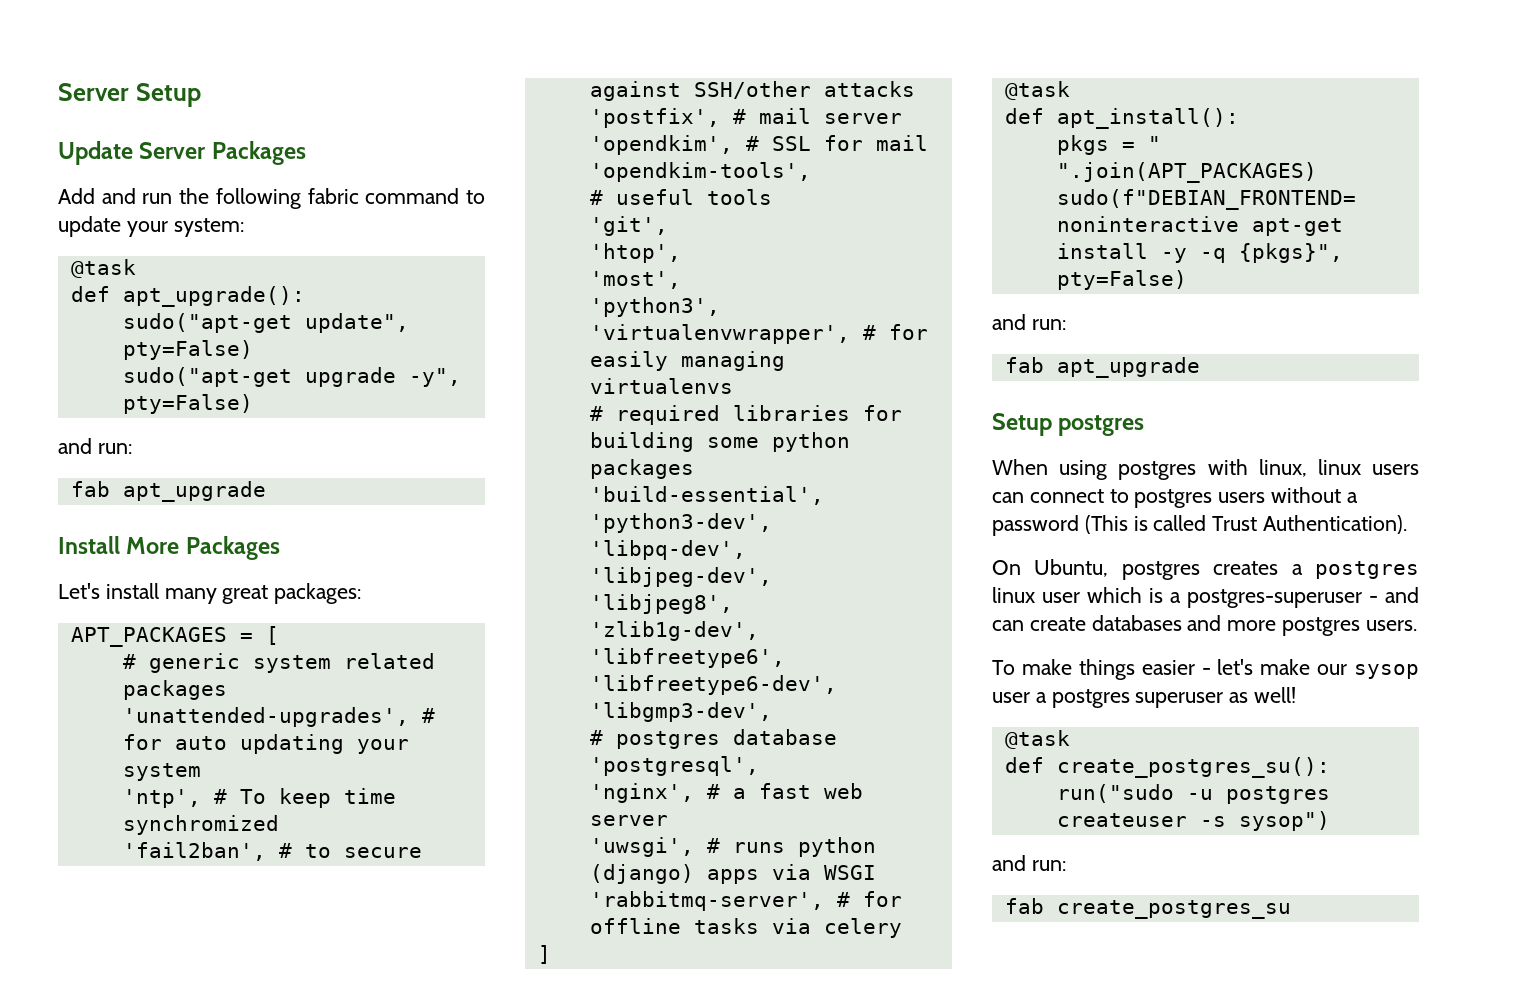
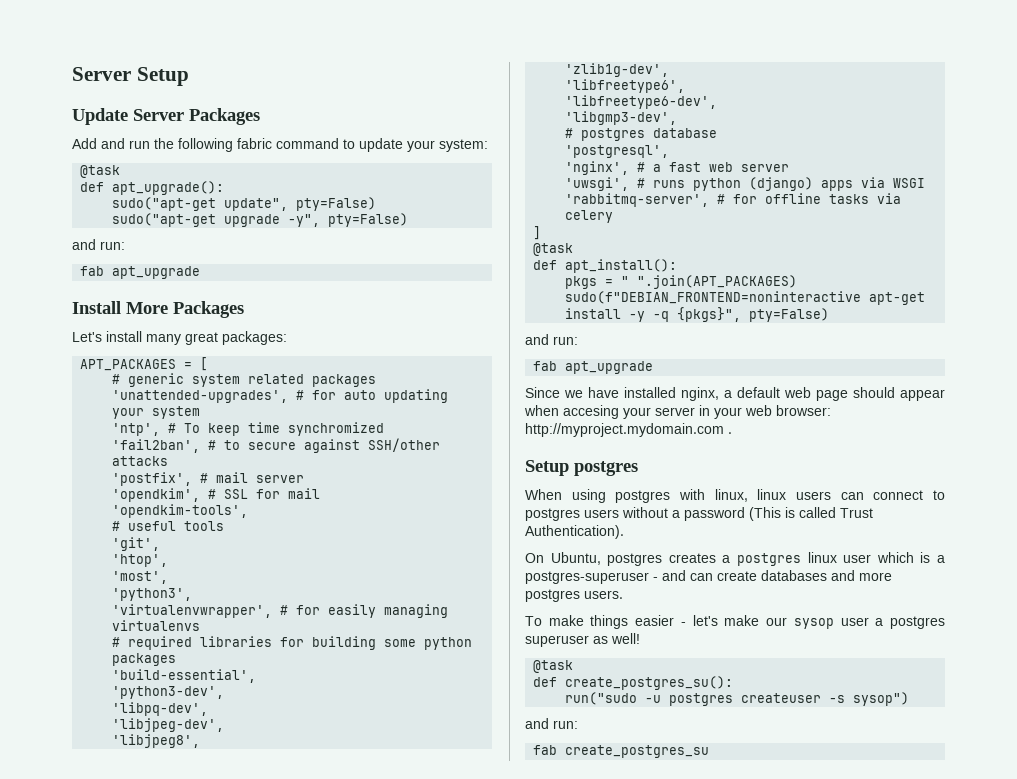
(1200, 367) none -> [525,387,945,401] [524,405,831,419] [525,423,732,437] // Since we have installed nginx, a default web page should appear when accesing your server in your web browser: http://myproject.mydomain.com .

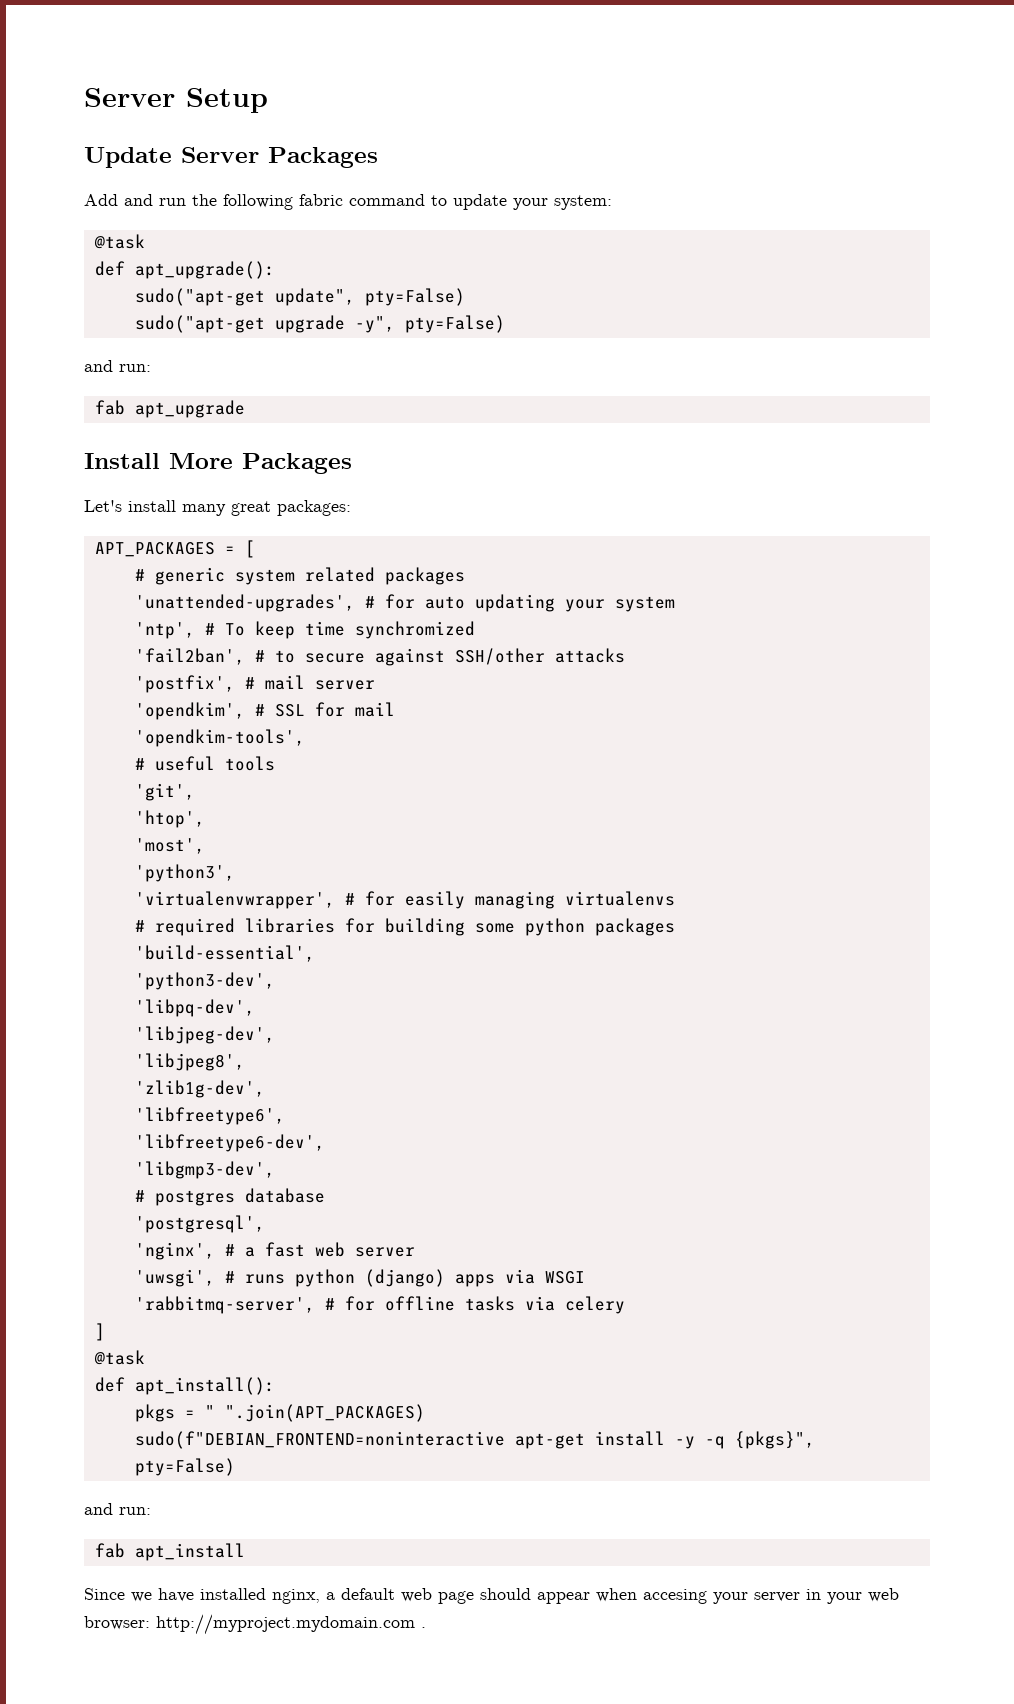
[565,361,654,374] apt_upgrade -> [134,1543,245,1561] apt_install
[525,460,638,476] [525,489,945,503] [525,507,873,521] [525,525,624,539] [525,552,946,566] [525,570,892,584] [525,589,623,602] [525,615,945,629] [525,633,640,647] [533,660,574,673] [533,676,734,690] [565,692,910,706] [525,718,578,729] [533,745,710,758] // Setup postgres // When using postgres with linux, linux users can connect to postgres users without a password (This is called Trust Authentication). // On Ubuntu, postgres creates a postgres linux user which is a postgres-superuser - and can create databases and more postgres users. // To make things easier - let's make our sysop user a postgres superuser as well! // @task // def create_postgres_su(): // run("sudo -u postgres createuser -s sysop") // and run: // fab create_postgres_su -> (426, 1627) none

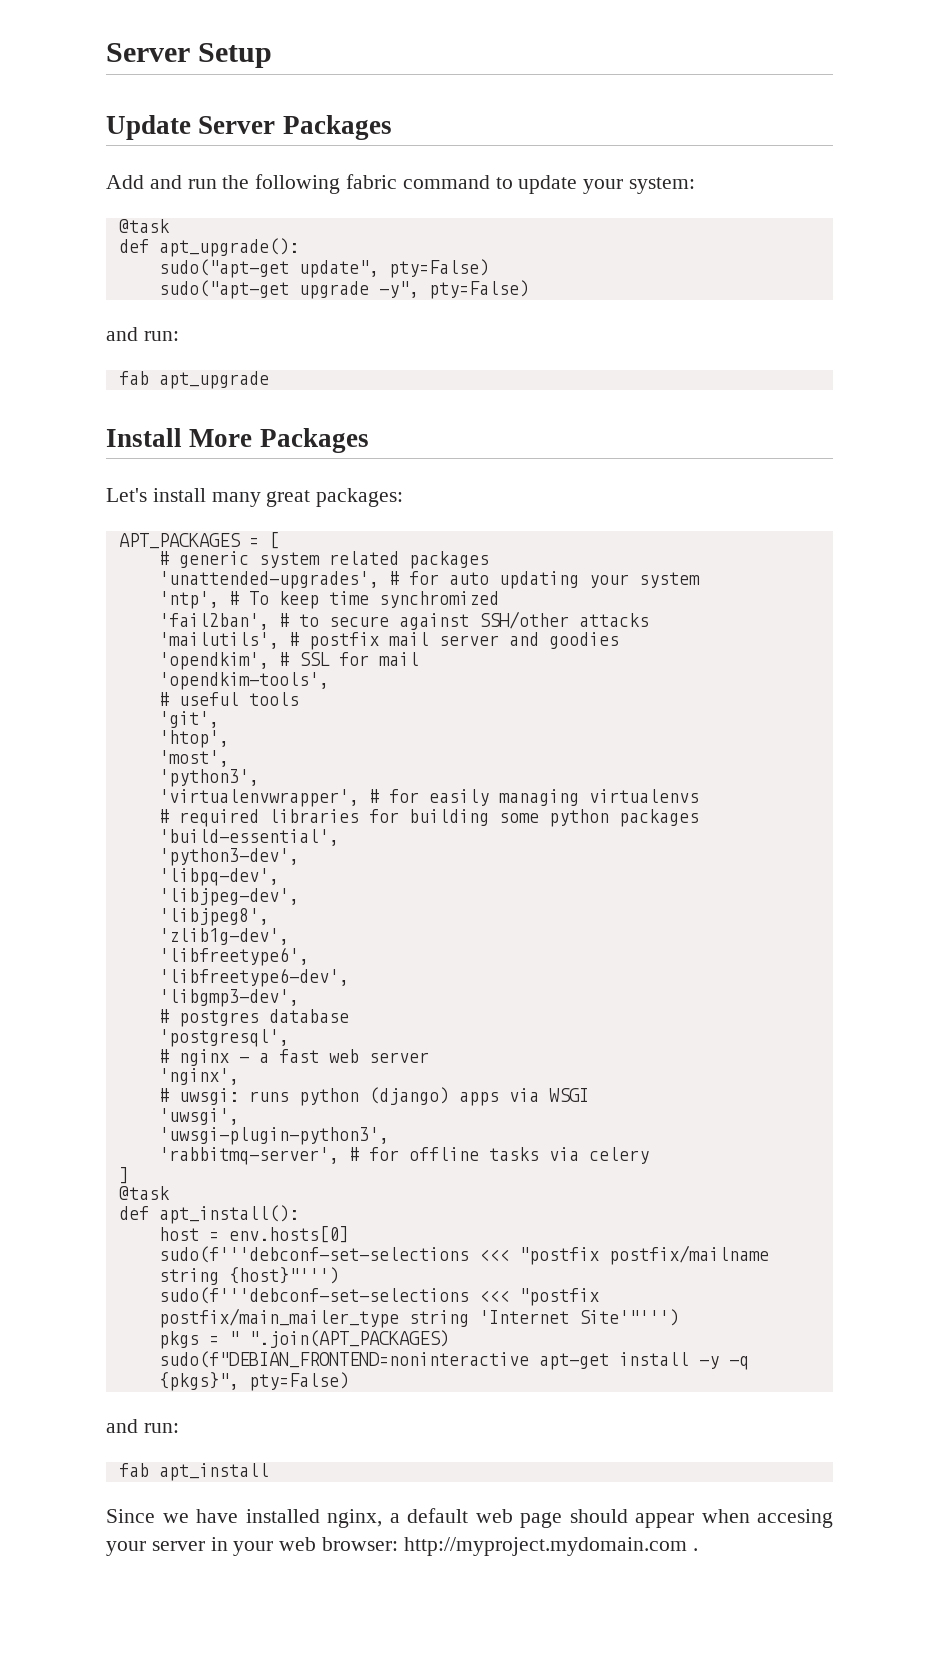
[134,675,255,693] 'postfix', # -> [158,632,379,650] 'mailutils', # postfix
(375, 685) none -> [508,632,619,649] and goodies
[134,1242,235,1260] 'nginx', # -> [158,1049,249,1066] # nginx -
[134,1269,235,1287] 'uwsgi', # -> [158,1068,239,1085] [158,1088,239,1105] 'nginx', // # uwsgi:
(585, 1277) none -> [158,1108,239,1125] [158,1127,389,1145] // 'uwsgi', // 'uwsgi-plugin-python3',
(275, 1386) none -> [158,1226,349,1243] [158,1245,769,1265] [158,1267,339,1285] [158,1287,599,1306] [158,1308,679,1328] // host = env.hosts[0] // sudo(f'''debconf-set-selections <<< "postfix postfix/mailname string {host}"''') // sudo(f'''debconf-set-selections <<< "postfix postfix/main_mailer_type string 'Internet Site'"''')

